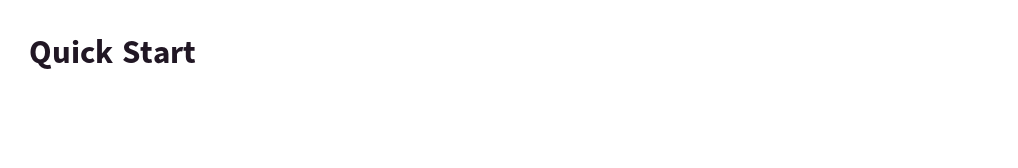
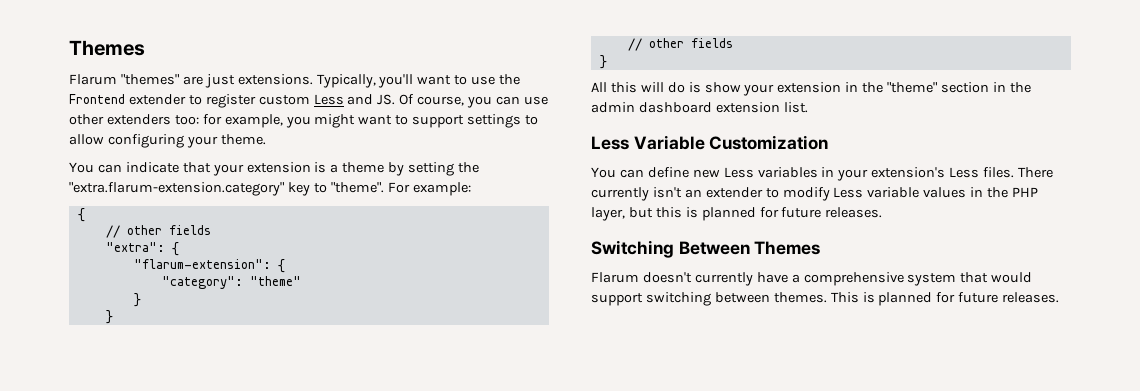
[29,39,196,69] Quick Start -> [69,40,145,56] [69,74,521,88] [69,94,548,108] [69,114,539,128] [69,134,266,148] [69,162,480,176] [69,182,471,196] [77,208,85,222] [105,225,211,238] [105,242,179,256] [133,259,285,273] [161,276,301,289] [133,293,141,307] [105,310,113,324] [627,38,733,51] [599,55,607,69] [591,82,1031,96] [591,102,808,113] [591,135,829,150] [591,167,1054,181] [591,187,1039,201] [591,207,883,221] [591,240,821,258] [591,272,1033,286] [591,292,1060,306] Themes // Flarum "themes" are just extensions. Typically, you'll want to use the Frontend extender to register custom Less and JS. Of course, you can use other extenders too: for example, you might want to support settings to allow configuring your theme. // You can indicate that your extension is a theme by setting the "extra.flarum-extension.category" key to "theme". For example: // { // // other fields // "extra": { // "flarum-extension": { // "category": "theme" // } // } // // other fields // } // All this will do is show your extension in the "theme" section in the admin dashboard extension list. // Less Variable Customization // You can define new Less variables in your extension's Less files. There currently isn't an extender to modify Less variable values in the PHP layer, but this is planned for future releases. // Switching Between Themes // Flarum doesn't currently have a comprehensive system that would support switching between themes. This is planned for future releases.

